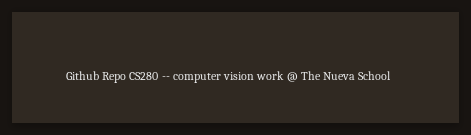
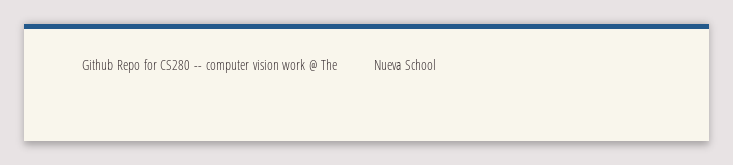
(127, 77) none -> [143,59,157,70] for

